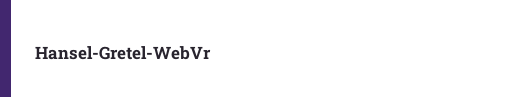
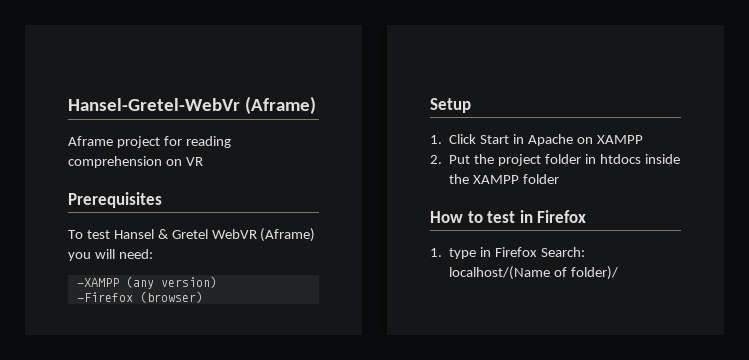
(211, 53) none -> [244,96,316,114] [68,136,231,148] [68,156,203,168] [68,192,162,208] [68,228,316,242] [68,249,153,261] [76,276,217,289] [76,291,203,303] [430,98,471,113] [430,134,643,146] [430,154,680,166] [449,174,560,184] [430,210,587,223] [430,247,585,259] [449,266,619,280] (Aframe) // Aframe project for reading comprehension on VR // Prerequisites // To test Hansel & Gretel WebVR (Aframe) you will need: // -XAMPP (any version) // -Firefox (browser) // Setup // 1. Click Start in Apache on XAMPP // 2. Put the project folder in htdocs inside the XAMPP folder // How to test in Firefox // 1. type in Firefox Search: localhost/(Name of folder)/

